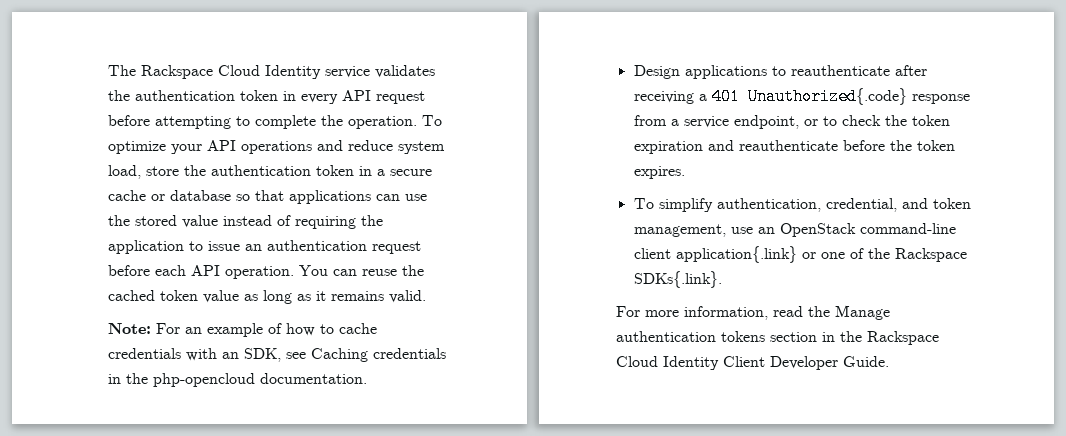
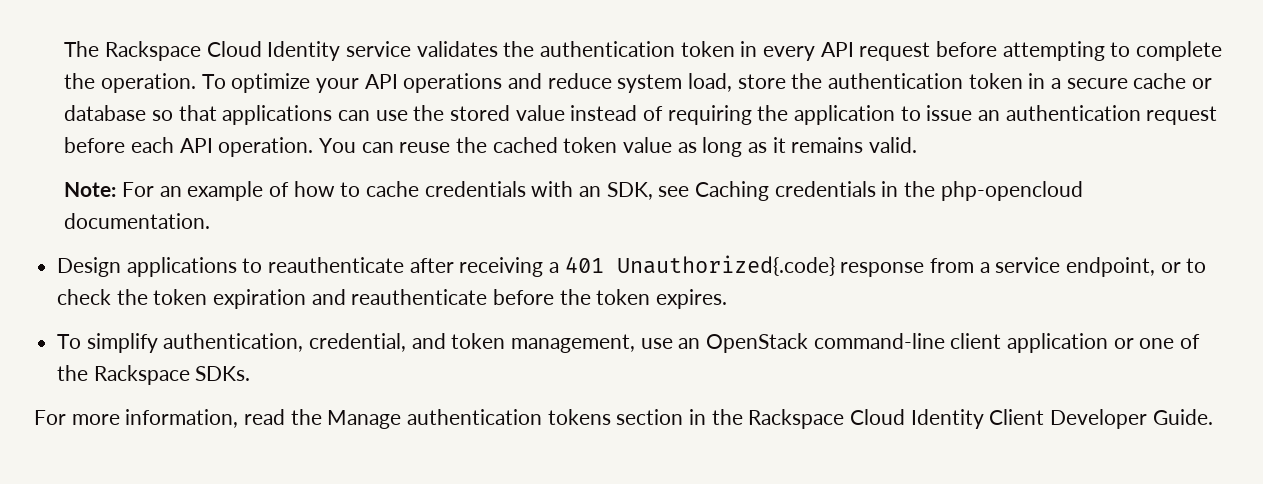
[675,246,797,263] application{.link} -> [1007,333,1109,353] application
[633,271,722,288] SDKs{.link}. -> [195,366,251,381] SDKs.

